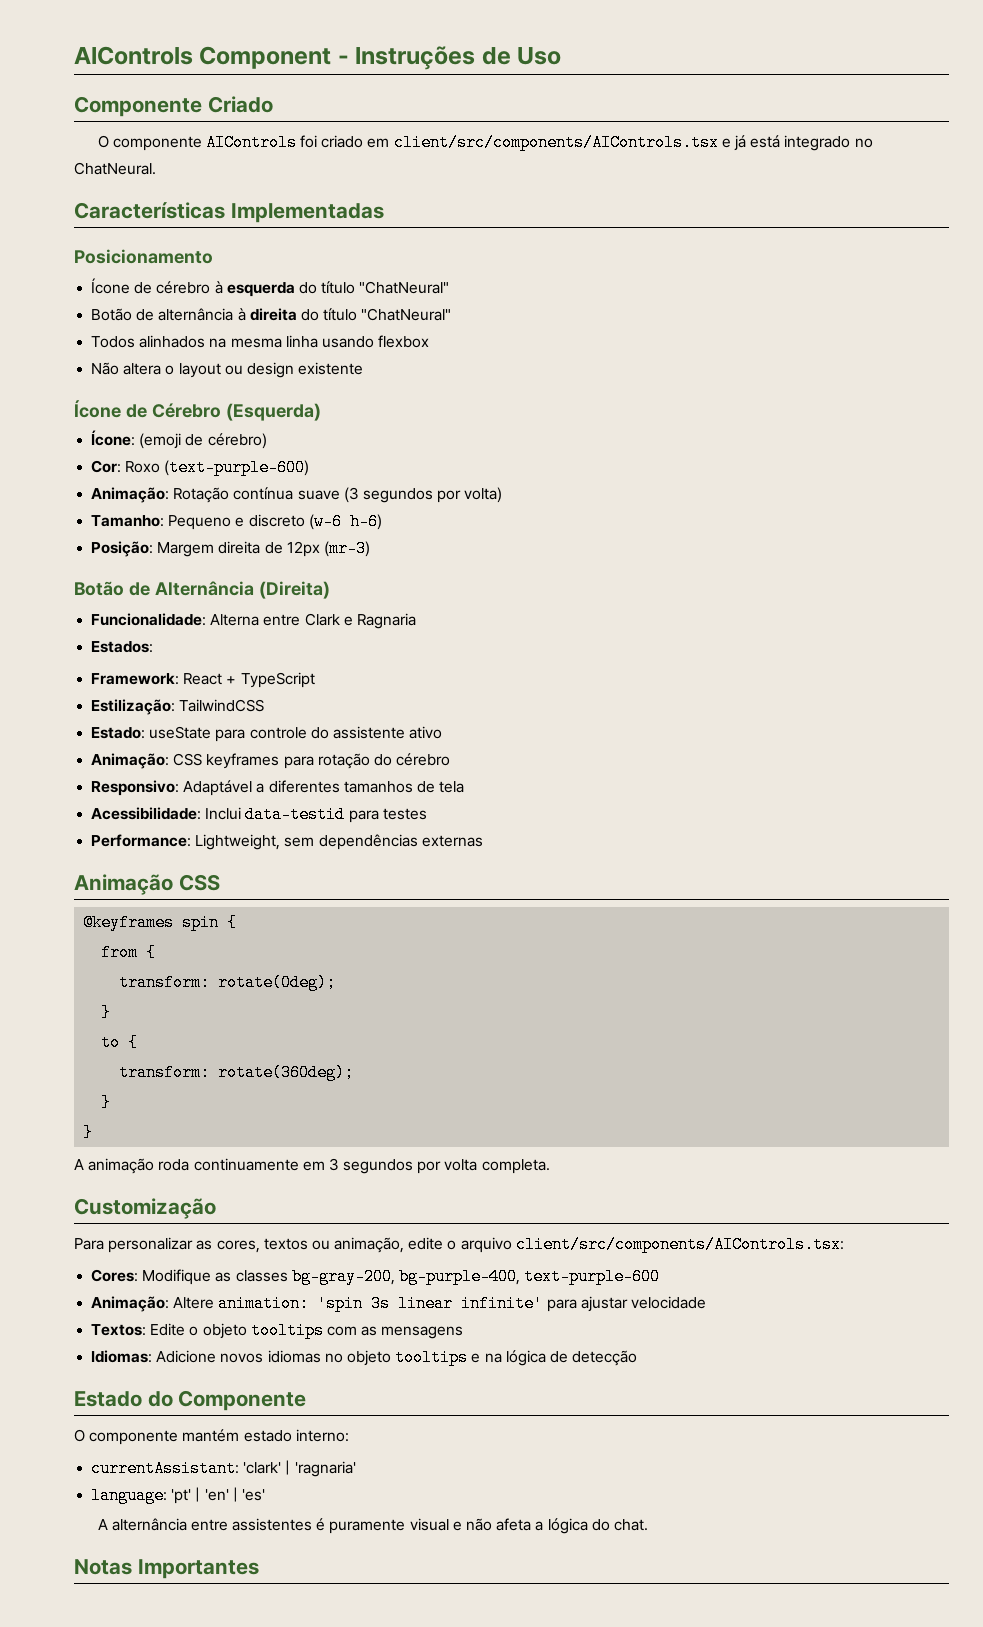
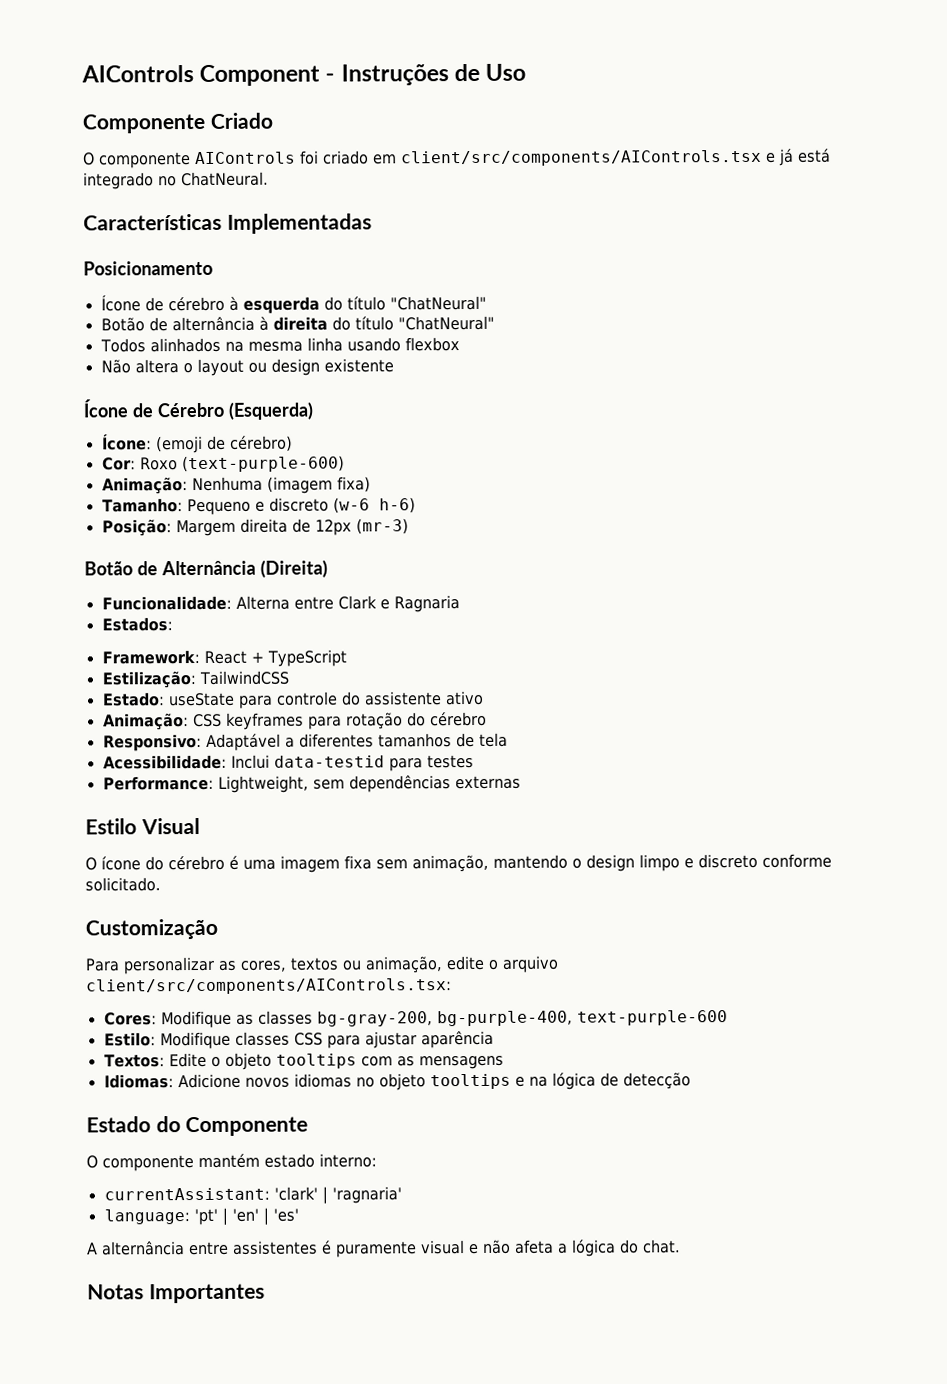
[173,487,503,503] Rotação contínua suave (3 segundos por volta) -> [191,476,371,494] Nenhuma (imagem fixa)
[74,874,220,895] [83,914,238,931] [101,944,157,961] [119,974,337,991] [101,1004,112,1021] [101,1034,139,1051] [119,1064,355,1081] [101,1094,112,1111] [83,1124,94,1141] [74,1158,550,1174] Animação CSS // @keyframes spin { // from { // transform: rotate(0deg); // } // to { // transform: rotate(360deg); // } // } // A animação roda continuamente em 3 segundos por volta completa. -> [85,818,200,835] [85,853,832,873] [85,877,161,892] Estilo Visual // O ícone do cérebro é uma imagem fixa sem animação, mantendo o design limpo e discreto conforme solicitado.
[91,1295,544,1312] Animação: Altere animation: 'spin 3s linear infinite' -> [103,1031,323,1050] Estilo: Modifique classes CSS
[630,1296,706,1309] velocidade -> [420,1030,494,1049] aparência

